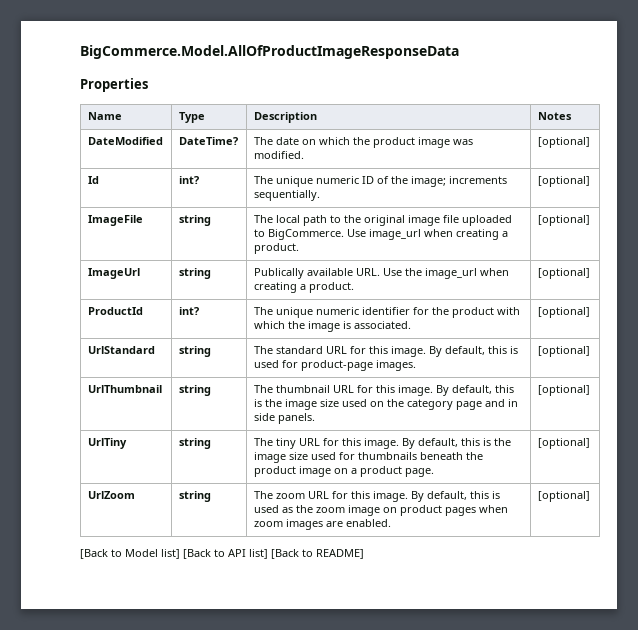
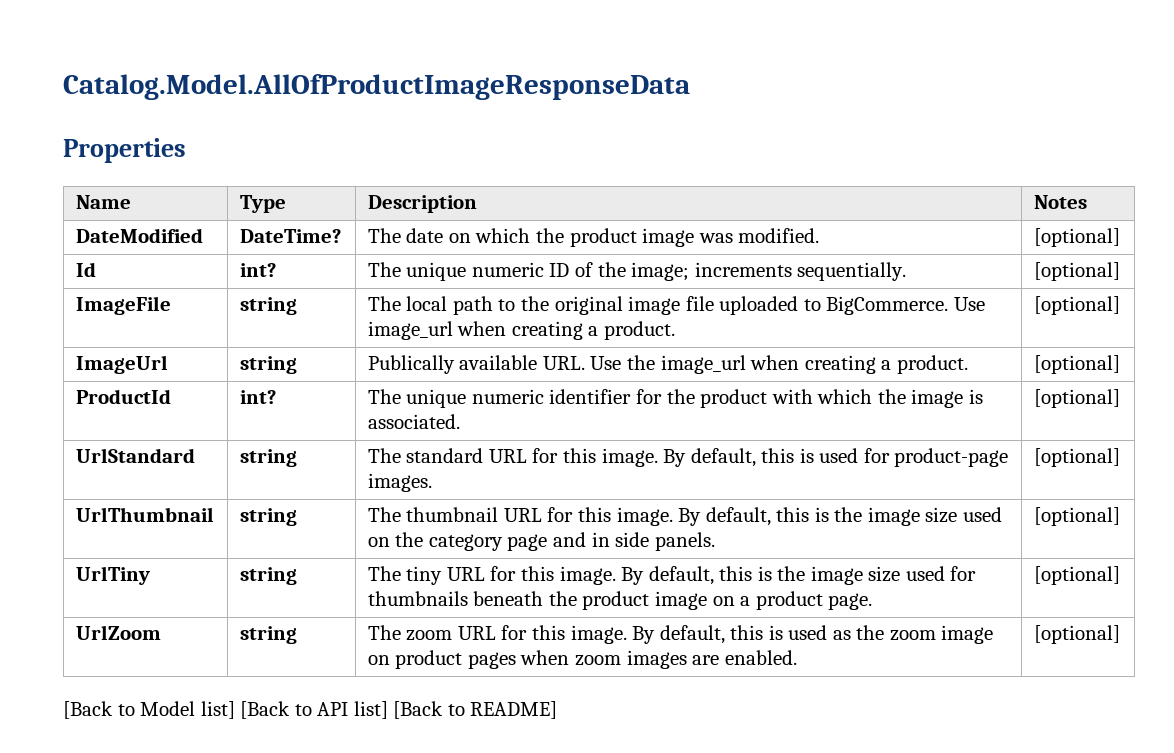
[80,45,459,59] BigCommerce.Model.AllOfProductImageResponseData -> [63,74,690,100] Catalog.Model.AllOfProductImageResponseData

